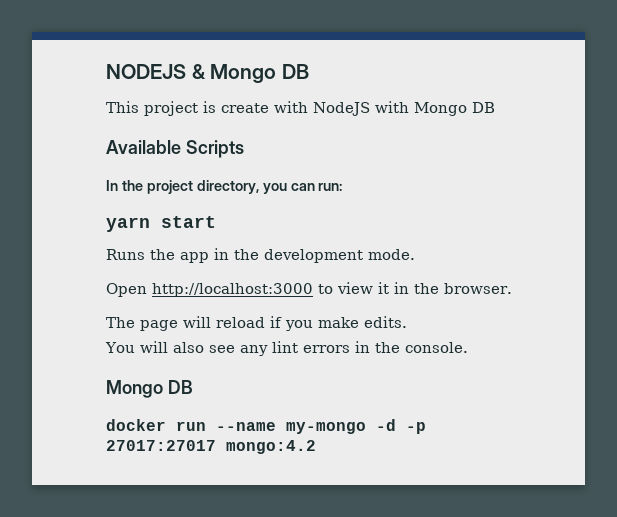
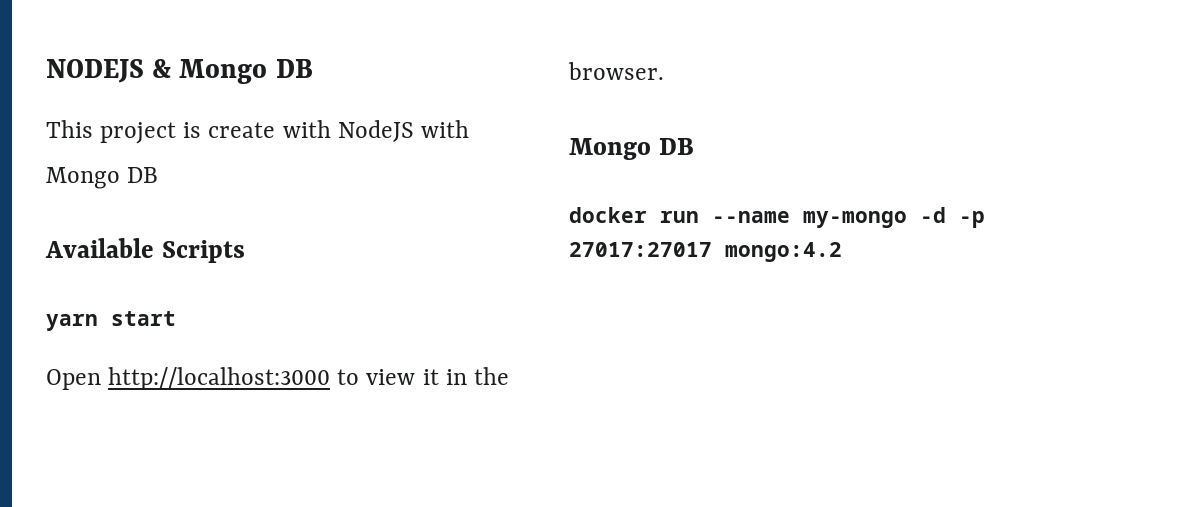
[106,180,343,194] [106,216,216,232] [106,248,415,263] In the project directory, you can run: // yarn start // Runs the app in the development mode. -> [46,311,176,331] yarn start
[106,316,407,331] [105,341,468,356] // The page will reload if you make edits. // You will also see any lint errors in the console. -> (664, 71) none

